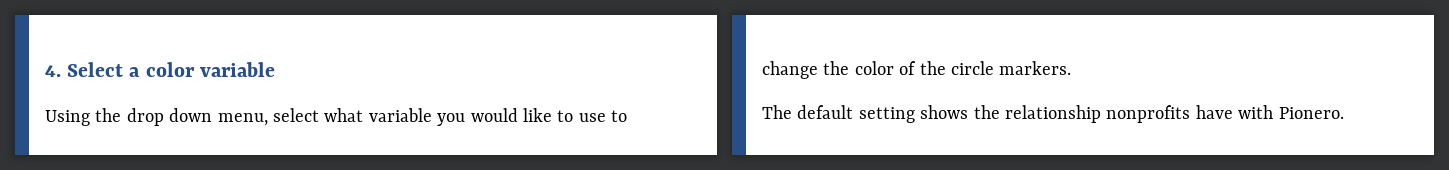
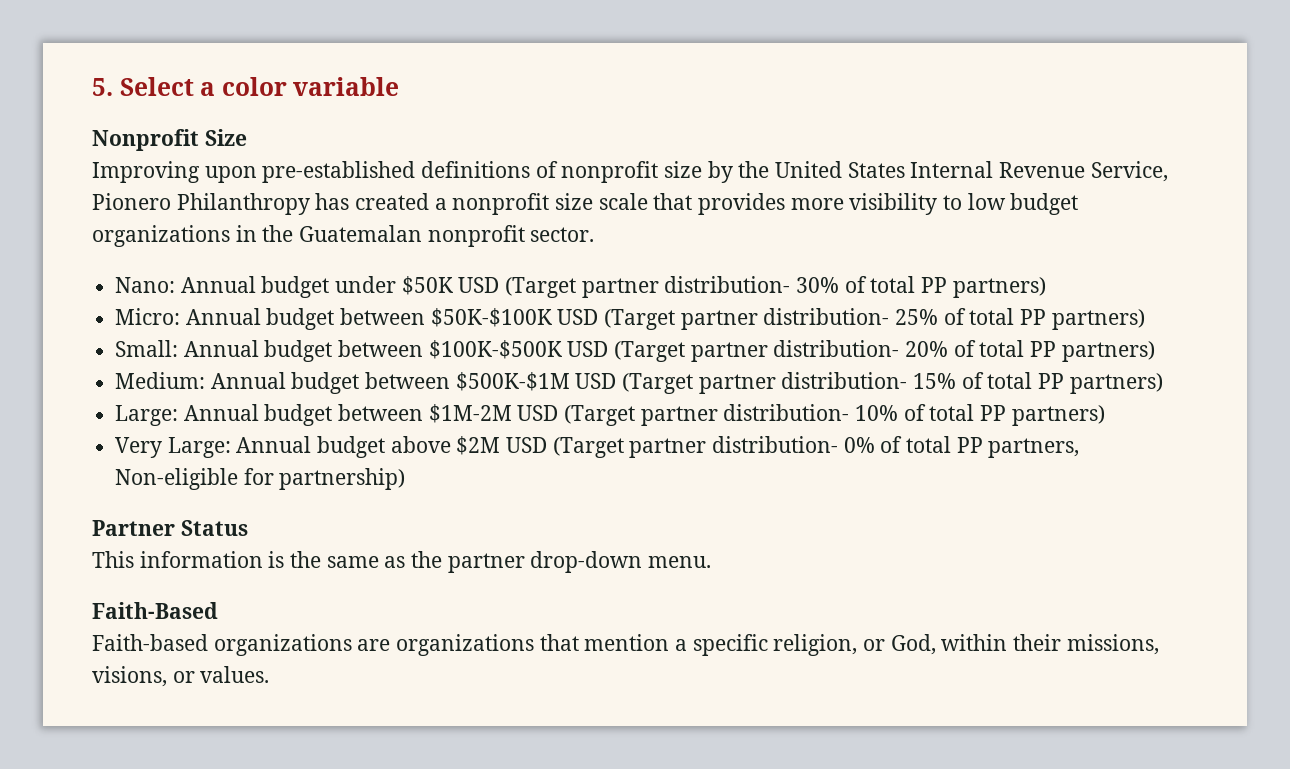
[45,65,61,77] 4. -> [92,78,113,96] 5.
[45,108,628,126] [762,61,1072,79] [762,105,1344,123] Using the drop down menu, select what variable you would like to use to change the color of the circle markers. // The default setting shows the relationship nonprofits have with Pionero. -> [92,129,247,151] [92,161,1168,183] [92,193,1079,215] [92,225,595,247] [115,276,1046,298] [115,308,1145,330] [115,340,1155,362] [115,372,1163,394] [115,404,1105,426] [115,436,1080,458] [115,468,406,490] [92,520,248,536] [92,551,712,573] [92,602,218,619] [92,634,1159,656] [92,666,270,687] Nonprofit Size // Improving upon pre-established definitions of nonprofit size by the United States Internal Revenue Service, Pionero Philanthropy has created a nonprofit size scale that provides more visibility to low budget organizations in the Guatemalan nonprofit sector. // Nano: Annual budget under $50K USD (Target partner distribution- 30% of total PP partners) // Micro: Annual budget between $50K-$100K USD (Target partner distribution- 25% of total PP partners) // Small: Annual budget between $100K-$500K USD (Target partner distribution- 20% of total PP partners) // Medium: Annual budget between $500K-$1M USD (Target partner distribution- 15% of total PP partners) // Large: Annual budget between $1M-2M USD (Target partner distribution- 10% of total PP partners) // Very Large: Annual budget above $2M USD (Target partner distribution- 0% of total PP partners, Non-eligible for partnership) // Partner Status // This information is the same as the partner drop-down menu. // Faith-Based // Faith-based organizations are organizations that mention a specific religion, or God, within their missions, visions, or values.

